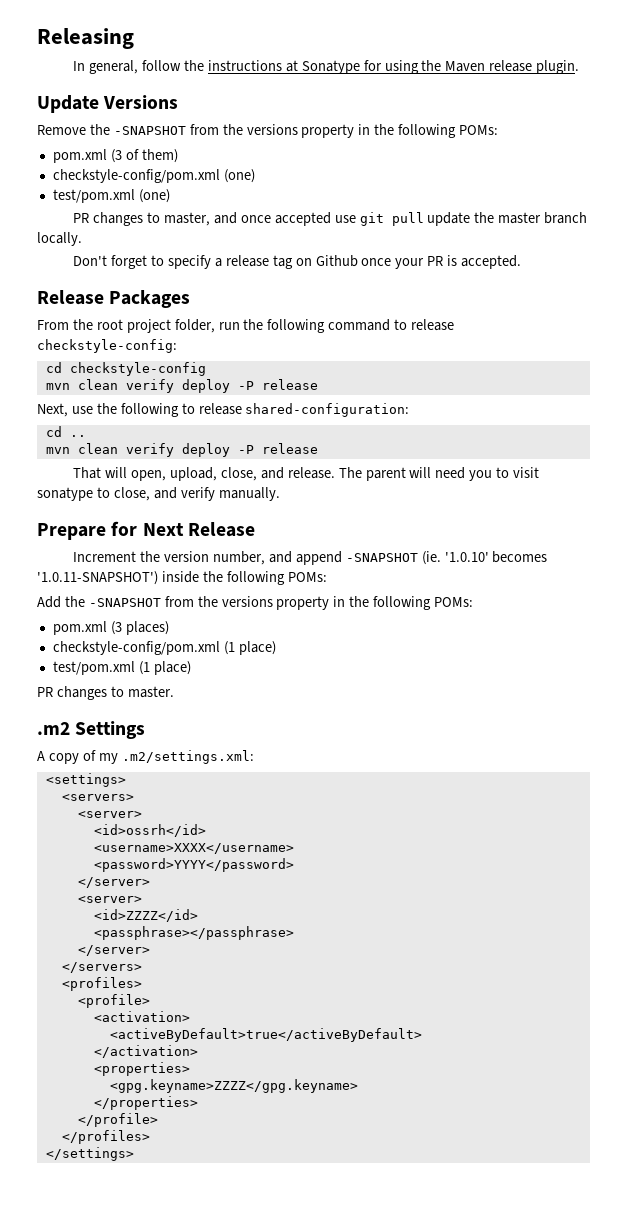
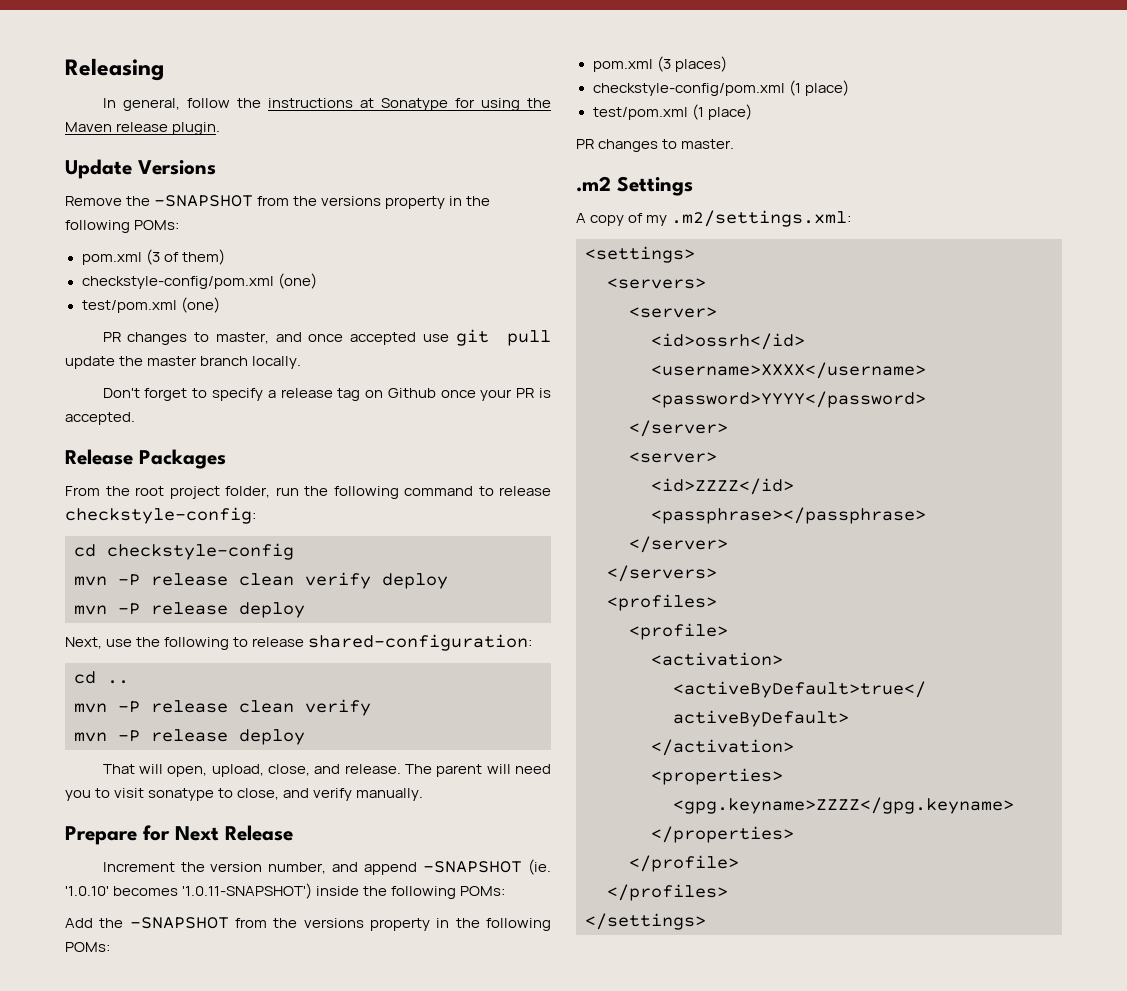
[77,379,318,393] clean verify deploy -P release -> [118,572,448,589] [74,602,305,618] -P release clean verify deploy // mvn -P release deploy
[77,443,318,457] clean verify deploy -P release -> [118,699,371,716] [74,729,305,745] -P release clean verify // mvn -P release deploy

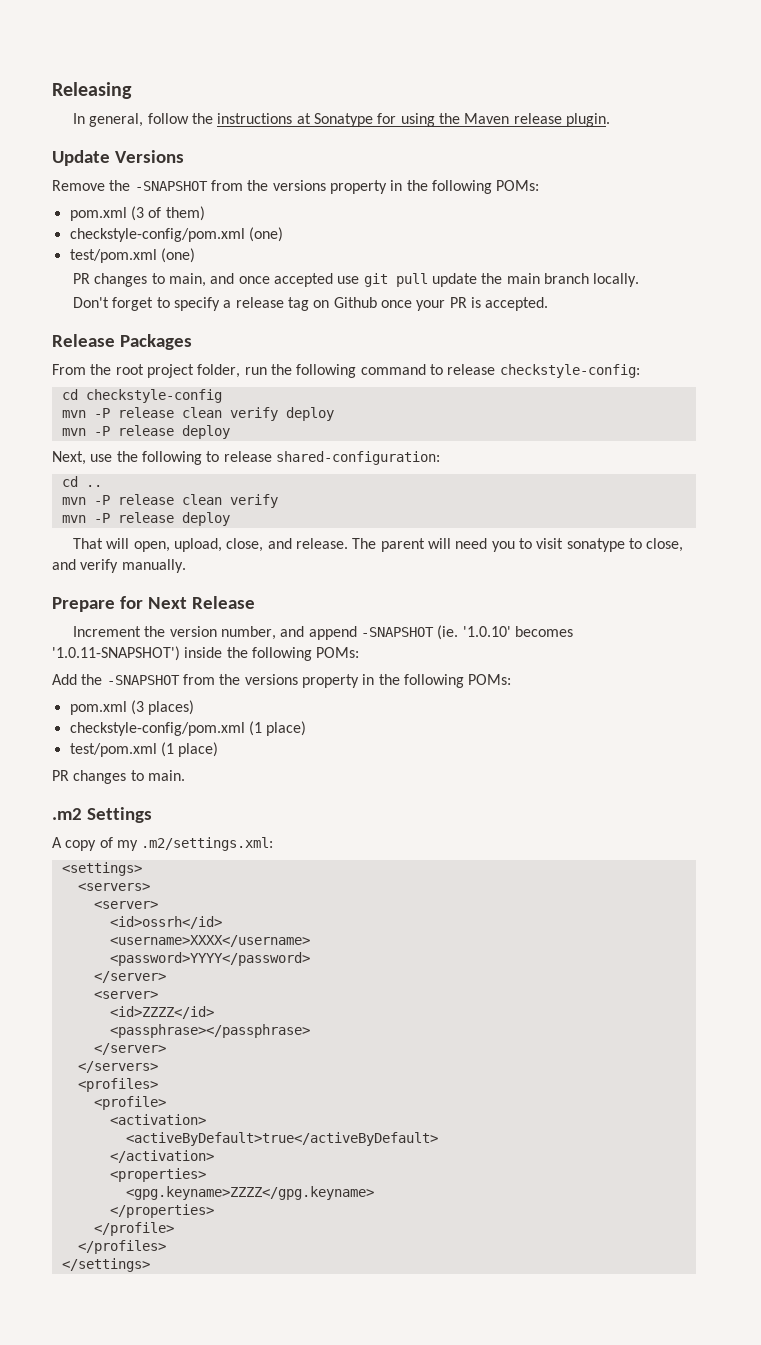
[215,332,269,344] master, -> [169,273,207,287] main,
[147,356,198,366] master -> [506,273,540,284] main
[681,139,735,149] master. -> [147,770,185,781] main.

